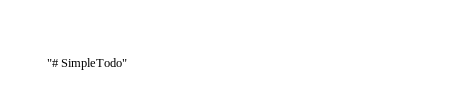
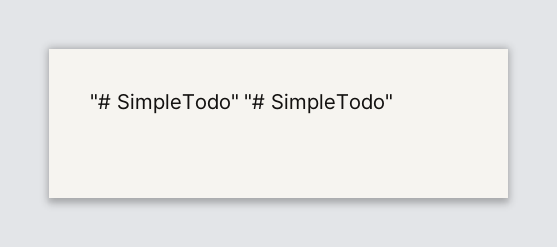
[47,58,128,70] "# SimpleTodo" -> [90,93,394,114] "# SimpleTodo" "# SimpleTodo"

